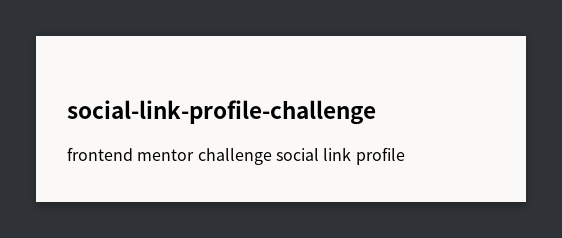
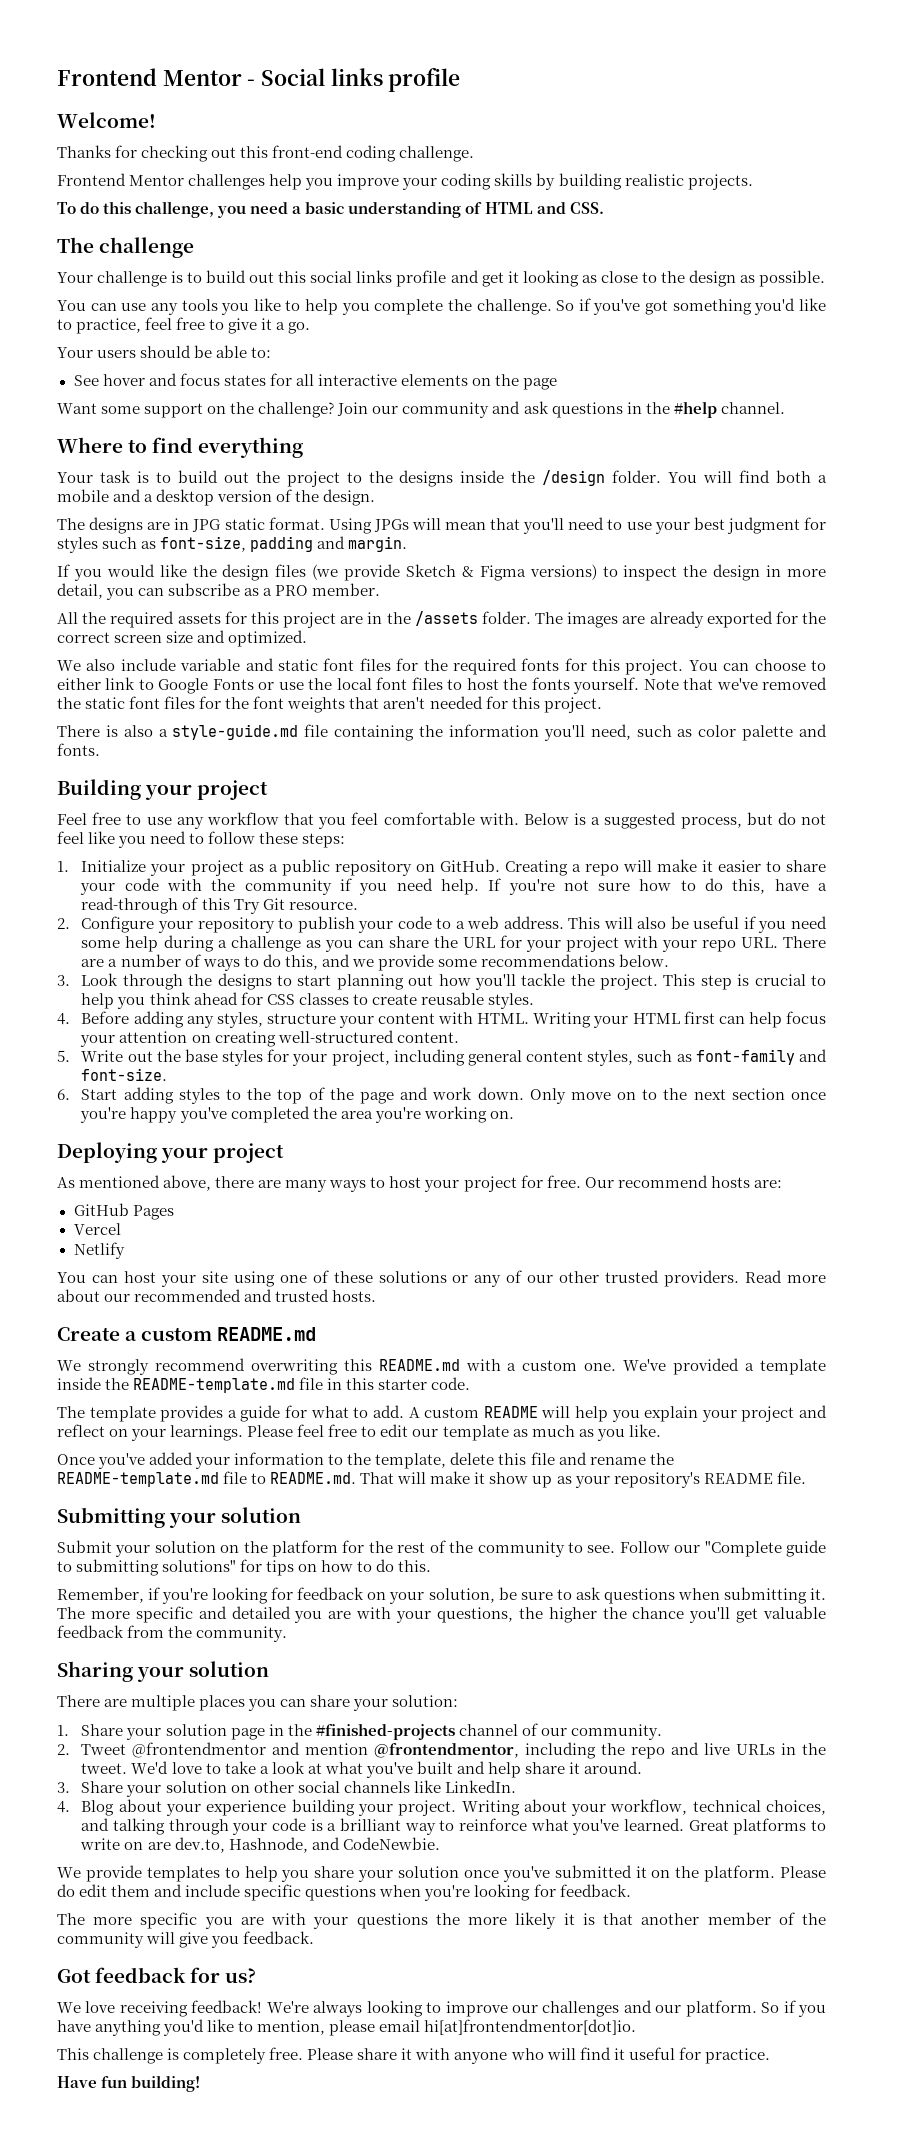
[67,100,376,125] [67,147,405,165] social-link-profile-challenge // frontend mentor challenge social link profile -> [57,68,461,92] [57,112,156,128] [57,145,475,162] [57,173,753,190] [57,201,604,218] [57,237,195,258] [57,270,825,287] [57,298,827,315] [57,317,311,334] [57,345,272,358] [73,373,558,390] [57,401,785,418] [57,437,304,458] [57,470,827,487] [57,489,376,506] [57,517,827,534] [57,536,408,553] [57,564,827,581] [57,583,381,600] [57,611,826,628] [57,630,308,647] [57,658,827,675] [57,677,828,694] [57,696,602,713] [57,724,828,741] [57,743,100,756] [57,779,269,800] [57,812,826,829] [57,831,346,848] [57,859,826,876] [80,878,828,895] [81,897,358,914] [57,916,827,933] [81,935,826,952] [81,954,670,971] [57,973,826,990] [81,992,534,1009] [57,1011,827,1028] [80,1030,459,1047] [57,1049,827,1066] [81,1068,168,1081] [57,1087,827,1104] [80,1106,514,1123] [57,1142,285,1163] [57,1175,782,1192] [73,1203,174,1220] [73,1223,121,1235] [73,1242,125,1259] [57,1270,827,1287] [57,1289,377,1302] [57,1327,317,1341] [57,1358,826,1375] [57,1377,471,1393] [57,1405,827,1422] [57,1424,661,1441] [57,1452,674,1469] [57,1471,806,1488] [57,1507,302,1528] [57,1540,826,1557] [57,1559,432,1576] [57,1587,826,1604] [57,1606,826,1623] [57,1625,288,1642] [57,1661,270,1682] [57,1695,459,1711] [57,1723,662,1740] [57,1742,827,1759] [81,1761,643,1778] [57,1780,516,1797] [57,1799,827,1816] [81,1818,827,1835] [80,1837,440,1853] [57,1865,826,1882] [57,1884,631,1901] [57,1912,827,1929] [57,1931,315,1948] [57,1967,257,1983] [57,2000,826,2017] [57,2019,637,2036] [57,2047,770,2064] [57,2075,201,2092] Frontend Mentor - Social links profile // Welcome! // Thanks for checking out this front-end coding challenge. // Frontend Mentor challenges help you improve your coding skills by building realistic projects. // To do this challenge, you need a basic understanding of HTML and CSS. // The challenge // Your challenge is to build out this social links profile and get it looking as close to the design as possible. // You can use any tools you like to help you complete the challenge. So if you've got something you'd like to practice, feel free to give it a go. // Your users should be able to: // See hover and focus states for all interactive elements on the page // Want some support on the challenge? Join our community and ask questions in the #help channel. // Where to find everything // Your task is to build out the project to the designs inside the /design folder. You will find both a mobile and a desktop version of the design. // The designs are in JPG static format. Using JPGs will mean that you'll need to use your best judgment for styles such as font-size, padding and margin. // If you would like the design files (we provide Sketch & Figma versions) to inspect the design in more detail, you can subscribe as a PRO member. // All the required assets for this project are in the /assets folder. The images are already exported for the correct screen size and optimized. // We also include variable and static font files for the required fonts for this project. You can choose to either link to Google Fonts or use the local font files to host the fonts yourself. Note that we've removed the static font files for the font weights that aren't needed for this project. // There is also a style-guide.md file containing the information you'll need, such as color palette and fonts. // Building your project // Feel free to use any workflow that you feel comfortable with. Below is a suggested process, but do not feel like you need to follow these steps: // 1. Initialize your project as a public repository on GitHub. Creating a repo will make it easier to share your code with the community if you need help. If you're not sure how to do this, have a read-through of this Try Git resource. // 2. Configure your repository to publish your code to a web address. This will also be useful if you need some help during a challenge as you can share the URL for your project with your repo URL. There are a number of ways to do this, and we provide some recommendations below. // 3. Look through the designs to start planning out how you'll tackle the project. This step is crucial to help you think ahead for CSS classes to create reusable styles. // 4. Before adding any styles, structure your content with HTML. Writing your HTML first can help focus your attention on creating well-structured content. // 5. Write out the base styles for your project, including general content styles, such as font-family and font-size. // 6. Start adding styles to the top of the page and work down. Only move on to the next section once you're happy you've completed the area you're working on. // Deploying your project // As mentioned above, there are many ways to host your project for free. Our recommend hosts are: // GitHub Pages // Vercel // Netlify // You can host your site using one of these solutions or any of our other trusted providers. Read more about our recommended and trusted hosts. // Create a custom README.md // We strongly recommend overwriting this README.md with a custom one. We've provided a template inside the README-template.md file in this starter code. // The template provides a guide for what to add. A custom README will help you explain your project and reflect on your learnings. Please feel free to edit our template as much as you like. // Once you've added your information to the template, delete this file and rename the README-template.md file to README.md. That will make it show up as your repository's README file. // Submitting your solution // Submit your solution on the platform for the rest of the community to see. Follow our "Complete guide to submitting solutions" for tips on how to do this. // Remember, if you're looking for feedback on your solution, be sure to ask questions when submitting it. The more specific and detailed you are with your questions, the higher the chance you'll get valuable feedback from the community. // Sharing your solution // There are multiple places you can share your solution: // 1. Share your solution page in the #finished-projects channel of our community. // 2. Tweet @frontendmentor and mention @frontendmentor, including the repo and live URLs in the tweet. We'd love to take a look at what you've built and help share it around. // 3. Share your solution on other social channels like LinkedIn. // 4. Blog about your experience building your project. Writing about your workflow, technical choices, and talking through your code is a brilliant way to reinforce what you've learned. Great platforms to write on are dev.to, Hashnode, and CodeNewbie. // We provide templates to help you share your solution once you've submitted it on the platform. Please do edit them and include specific questions when you're looking for feedback. // The more specific you are with your questions the more likely it is that another member of the community will give you feedback. // Got feedback for us? // We love receiving feedback! We're always looking to improve our challenges and our platform. So if you have anything you'd like to mention, please email hi[at]frontendmentor[dot]io. // This challenge is completely free. Please share it with anyone who will find it useful for practice. // Have fun building!

